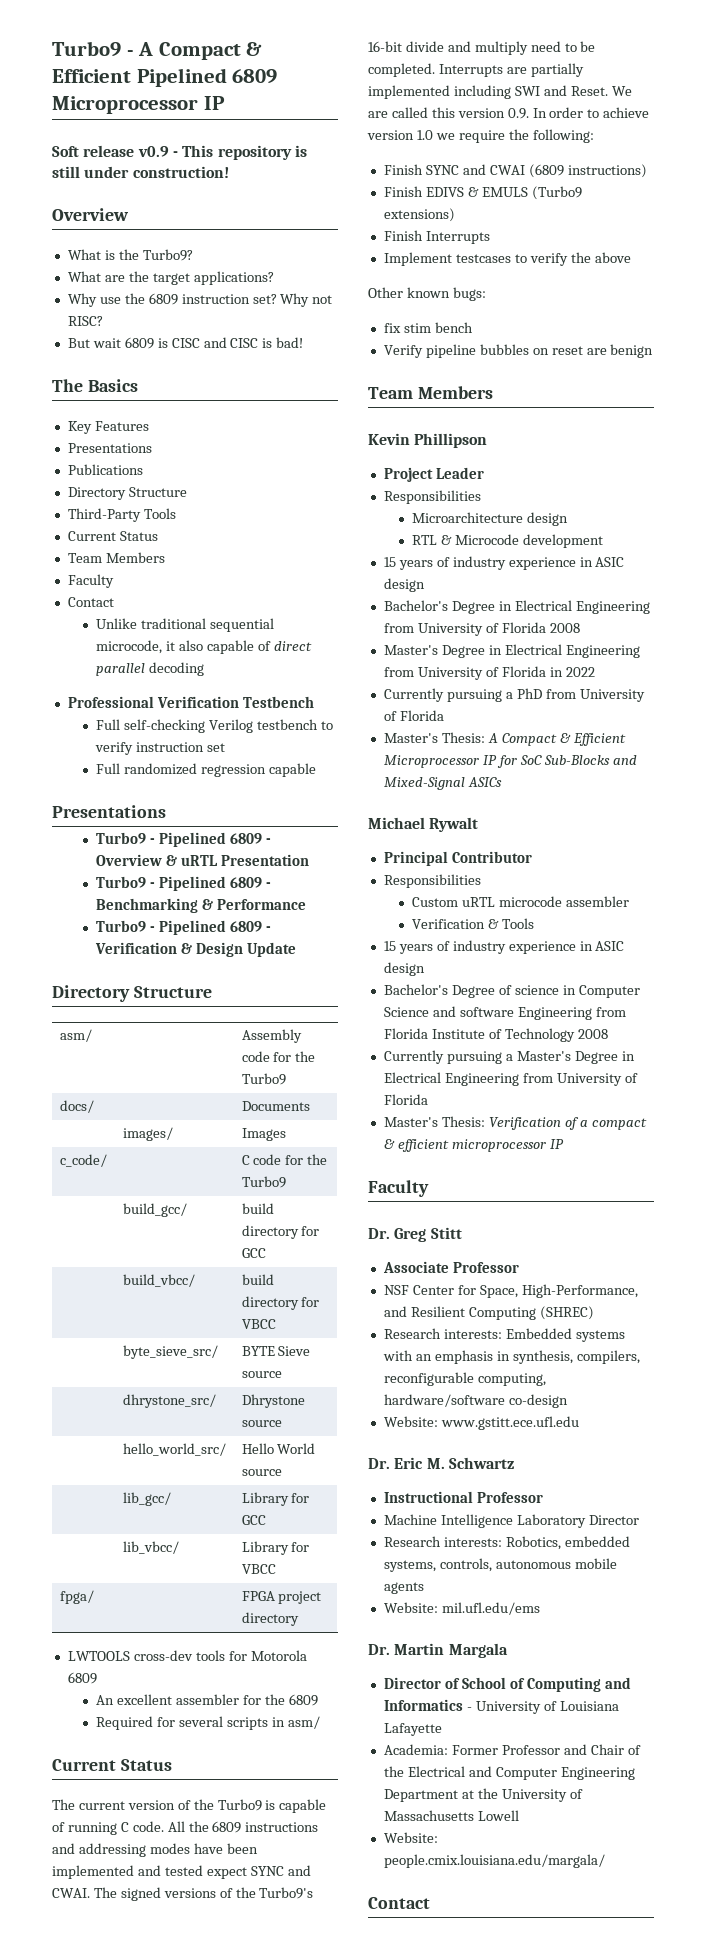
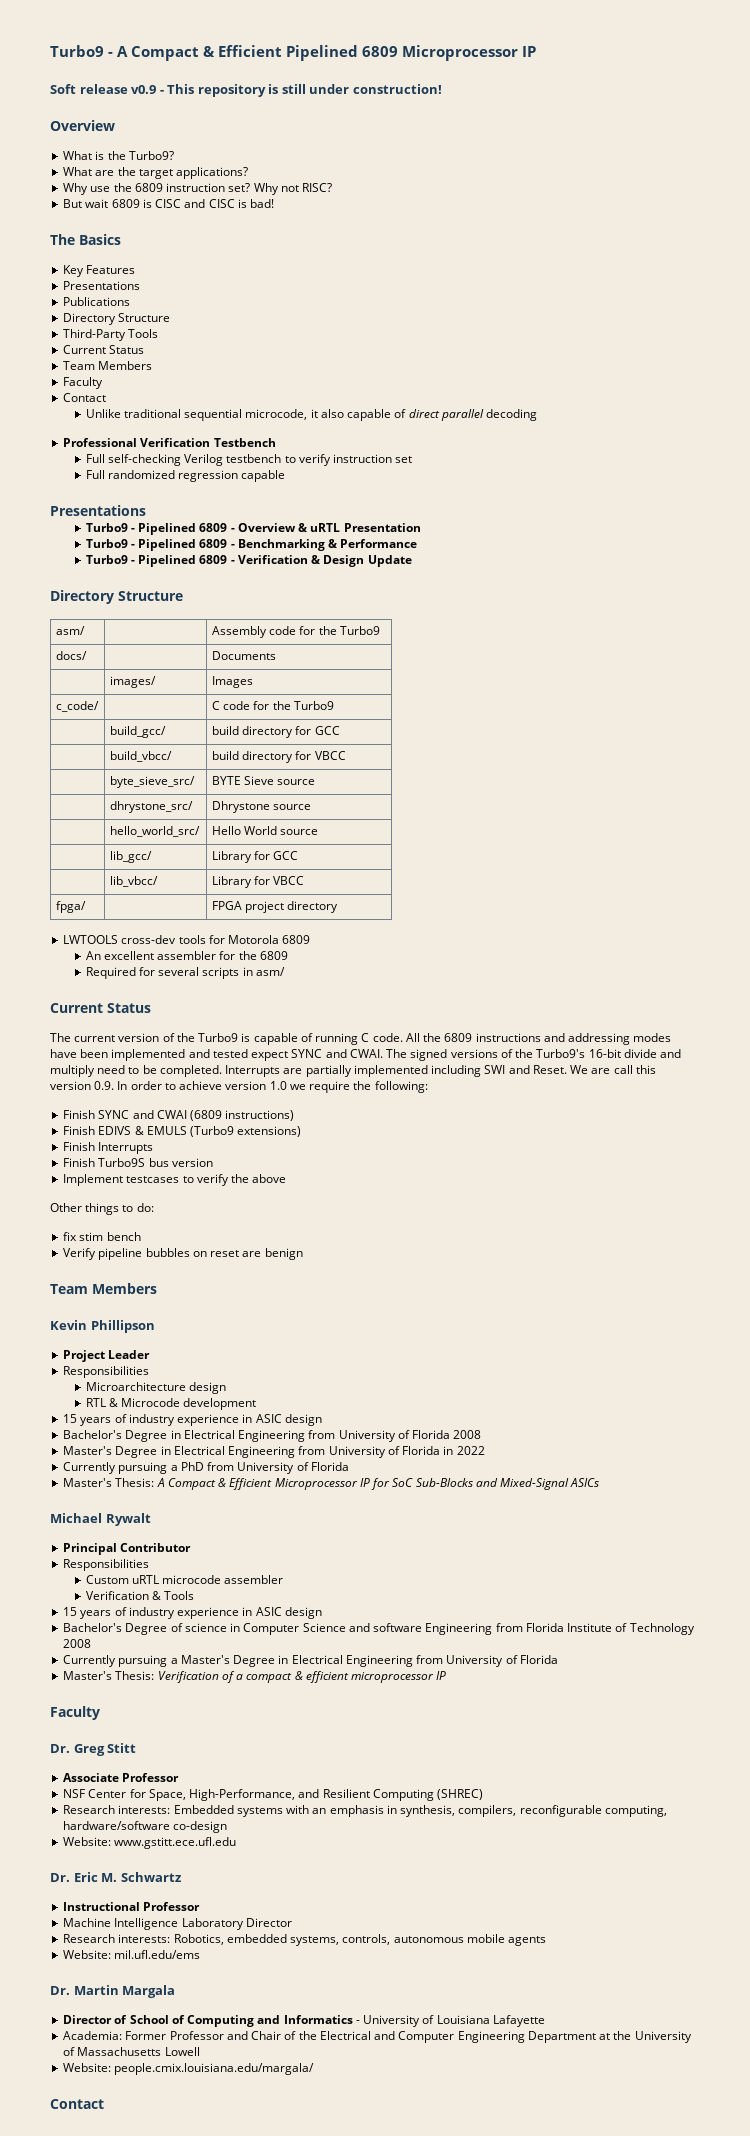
[391,107,428,118] called -> [613,1065,633,1074] call
(490, 237) none -> [63,1158,213,1167] // Finish Turbo9S bus version
[406,287,486,301] known bugs: -> [85,1203,154,1215] things to do:

